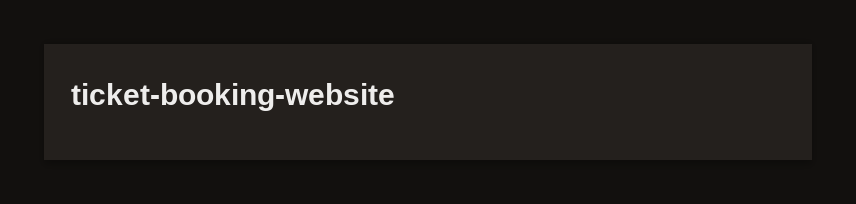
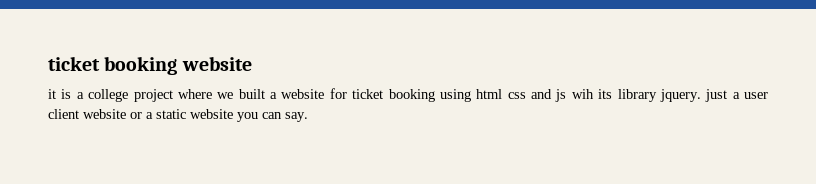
[71,83,395,111] ticket-booking-website -> [48,56,252,75] [48,88,768,102] [48,109,308,122] ticket booking website // it is a college project where we built a website for ticket booking using html css and js wih its library jquery. just a user client website or a static website you can say.

